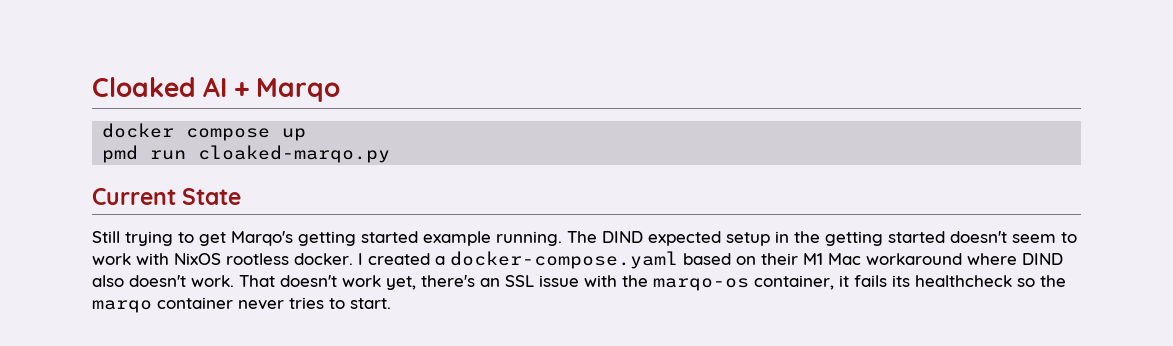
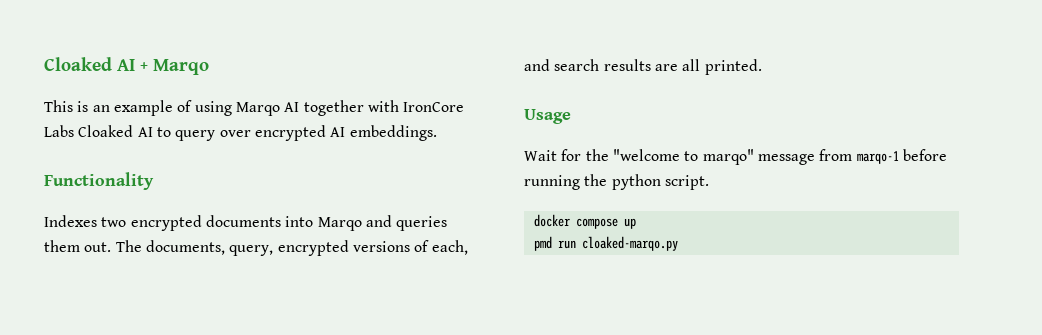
(341, 90) none -> [44,100,465,116] [44,125,437,141] [44,172,154,190] [44,215,448,231] [44,240,468,256] [524,59,762,75] [524,109,571,124] [524,149,947,165] [524,174,709,190] // This is an example of using Marqo AI together with IronCore Labs Cloaked AI to query over encrypted AI embeddings. // Functionality // Indexes two encrypted documents into Marqo and queries them out. The documents, query, encrypted versions of each, and search results are all printed. // Usage // Wait for the "welcome to marqo" message from marqo-1 before running the python script.
[92,188,242,205] [92,231,1077,246] [92,251,1063,269] [92,275,1066,291] [92,297,391,313] // Current State // Still trying to get Marqo's getting started example running. The DIND expected setup in the getting started doesn't seem to work with NixOS rootless docker. I created a docker-compose.yaml based on their M1 Mac workaround where DIND also doesn't work. That doesn't work yet, there's an SSL issue with the marqo-os container, it fails its healthcheck so the marqo container never tries to start. -> (678, 243) none

